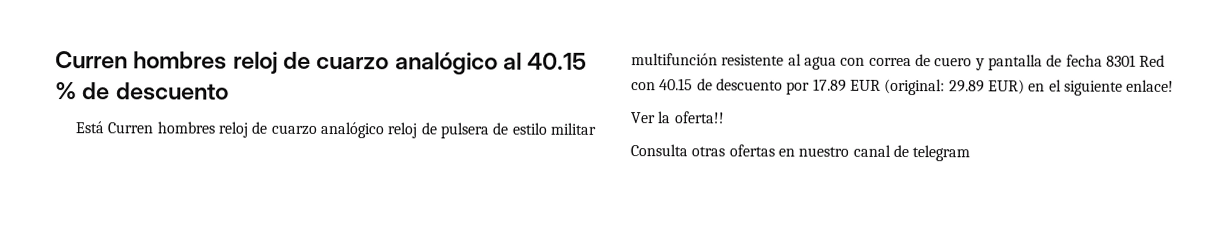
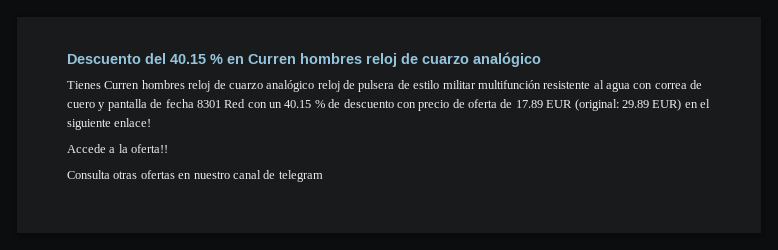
[55,51,588,75] [55,82,229,101] [75,121,105,134] Curren hombres reloj de cuarzo analógico al 40.15 % de descuento // Está -> [67,52,541,67] [67,81,101,89] Descuento del 40.15 % en Curren hombres reloj de cuarzo analógico // Tienes
[659,78,811,95] 40.15 de descuento por -> [269,99,513,111] un 40.15 % de descuento con precio de oferta de
[630,112,656,124] Ver -> [67,144,116,153] Accede a

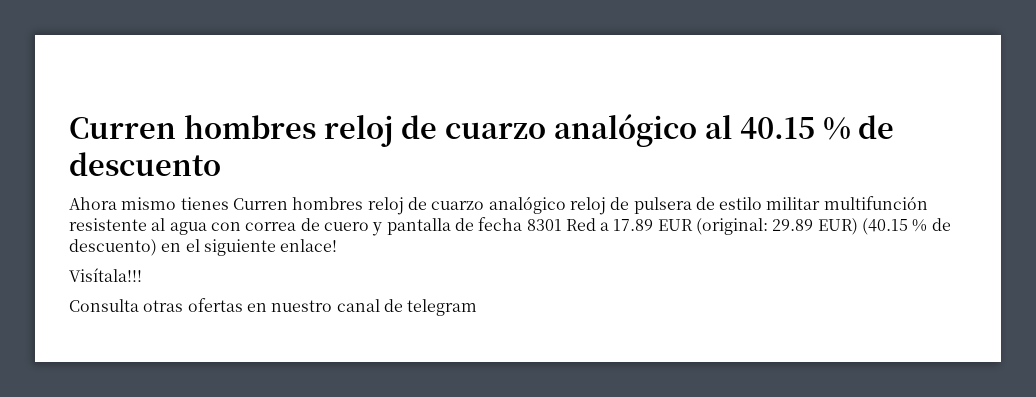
[67,52,541,67] [67,81,101,89] Descuento del 40.15 % en Curren hombres reloj de cuarzo analógico // Tienes -> [69,114,895,147] [69,152,221,176] [69,197,229,210] Curren hombres reloj de cuarzo analógico al 40.15 % de descuento // Ahora mismo tienes
[247,99,513,111] con un 40.15 % de descuento con precio de oferta de -> [600,222,610,231] a
(682, 105) none -> [862,218,951,235] [69,239,157,256] (40.15 % de descuento)
[67,144,169,153] Accede a la oferta!! -> [69,268,142,282] Visítala!!!

